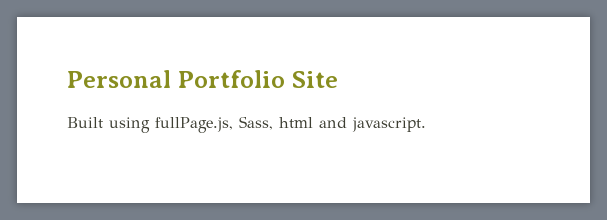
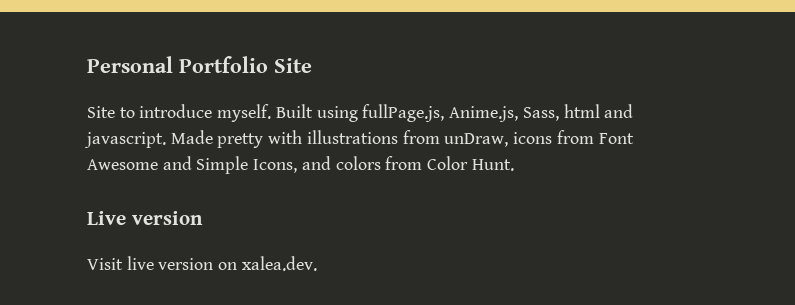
(338, 79) none -> [87,104,272,122] Site to introduce myself.
(233, 125) none -> [449,106,519,122] Anime.js,
(426, 124) none -> [170,130,634,148] [87,156,514,174] [87,211,203,225] [87,256,317,271] Made pretty with illustrations from unDraw, icons from Font Awesome and Simple Icons, and colors from Color Hunt. // Live version // Visit live version on xalea.dev.

